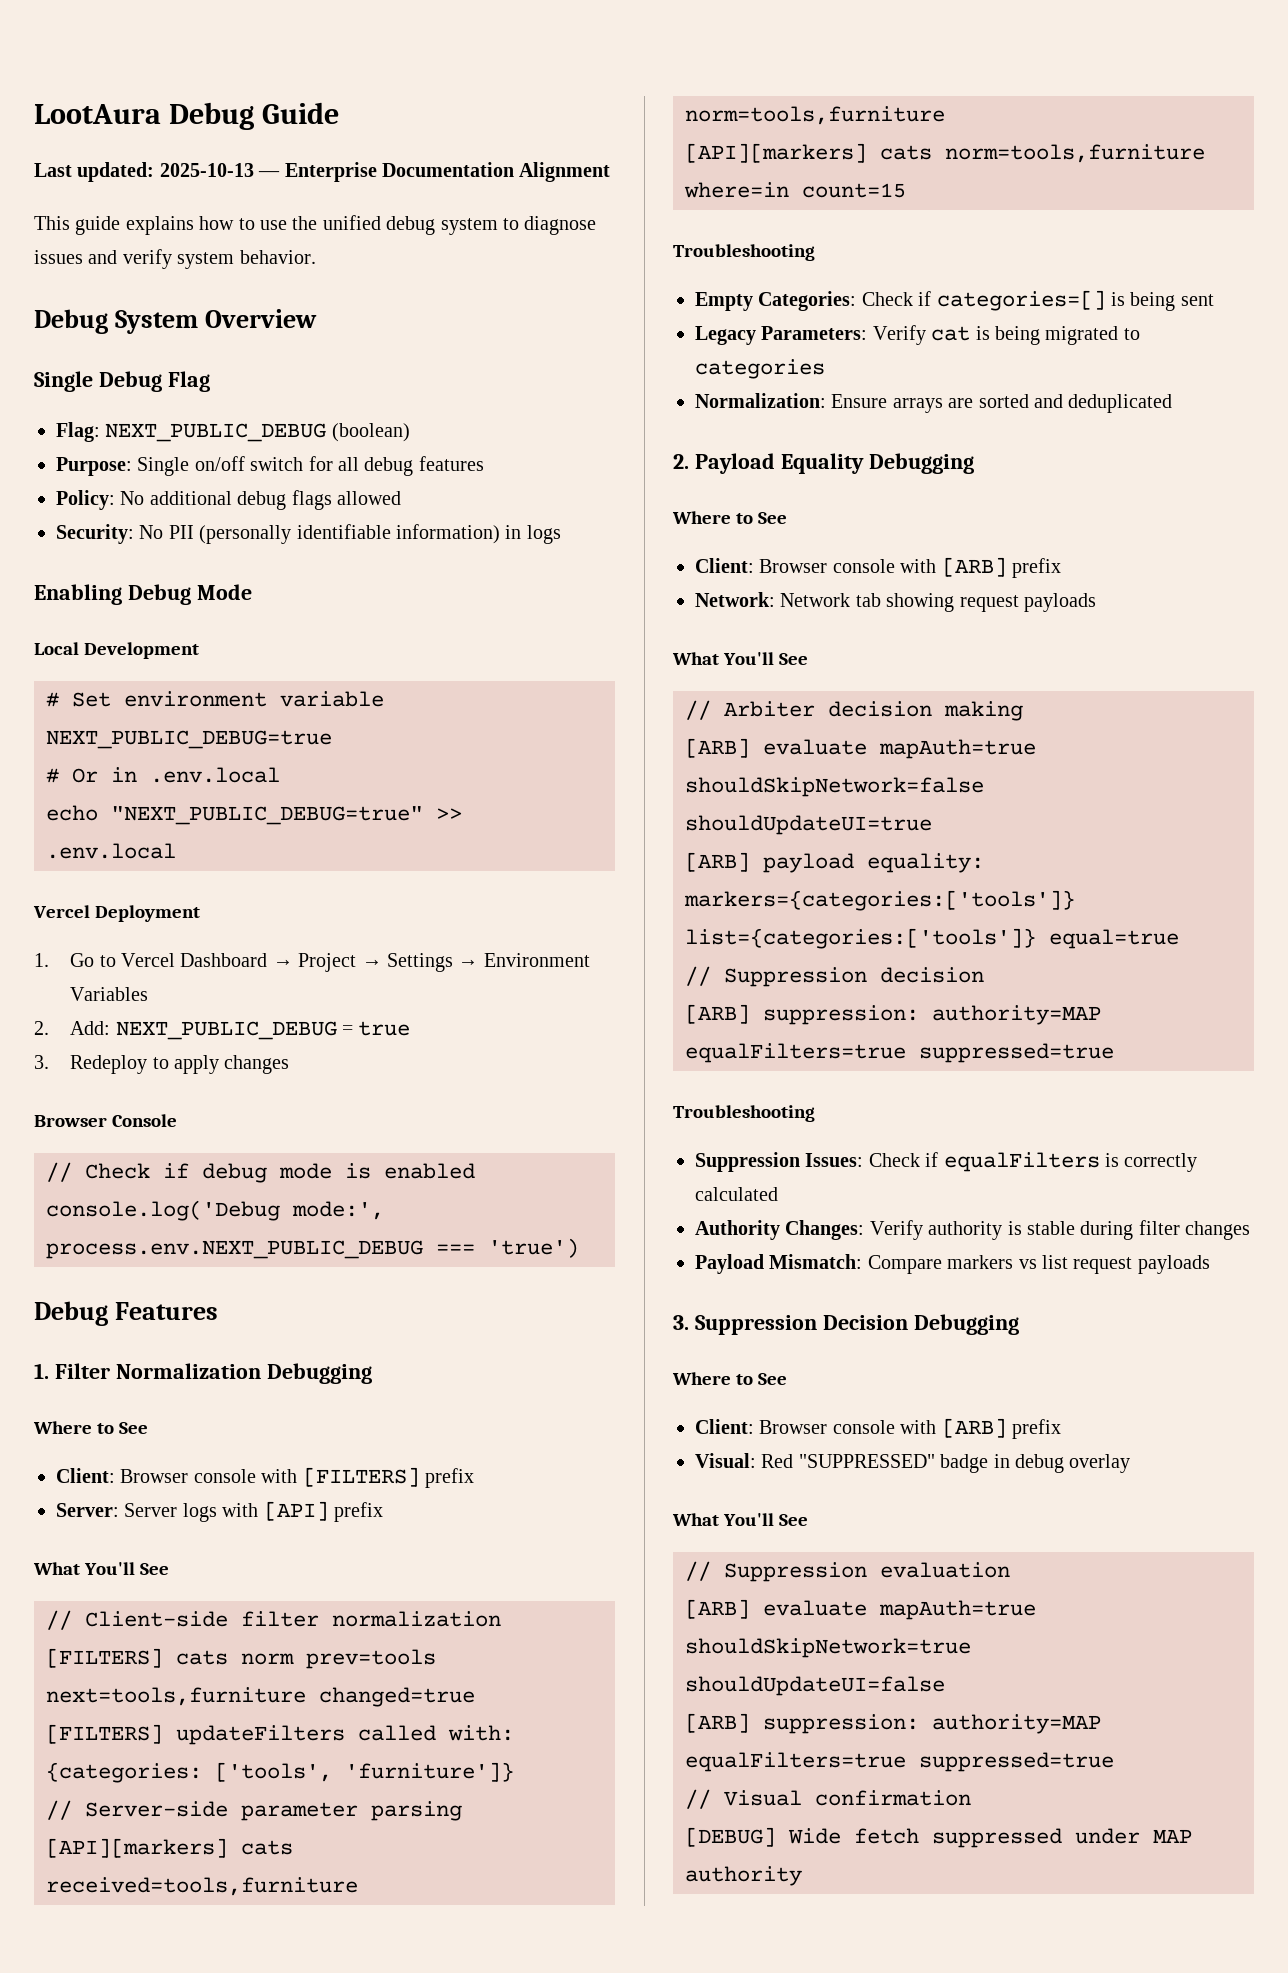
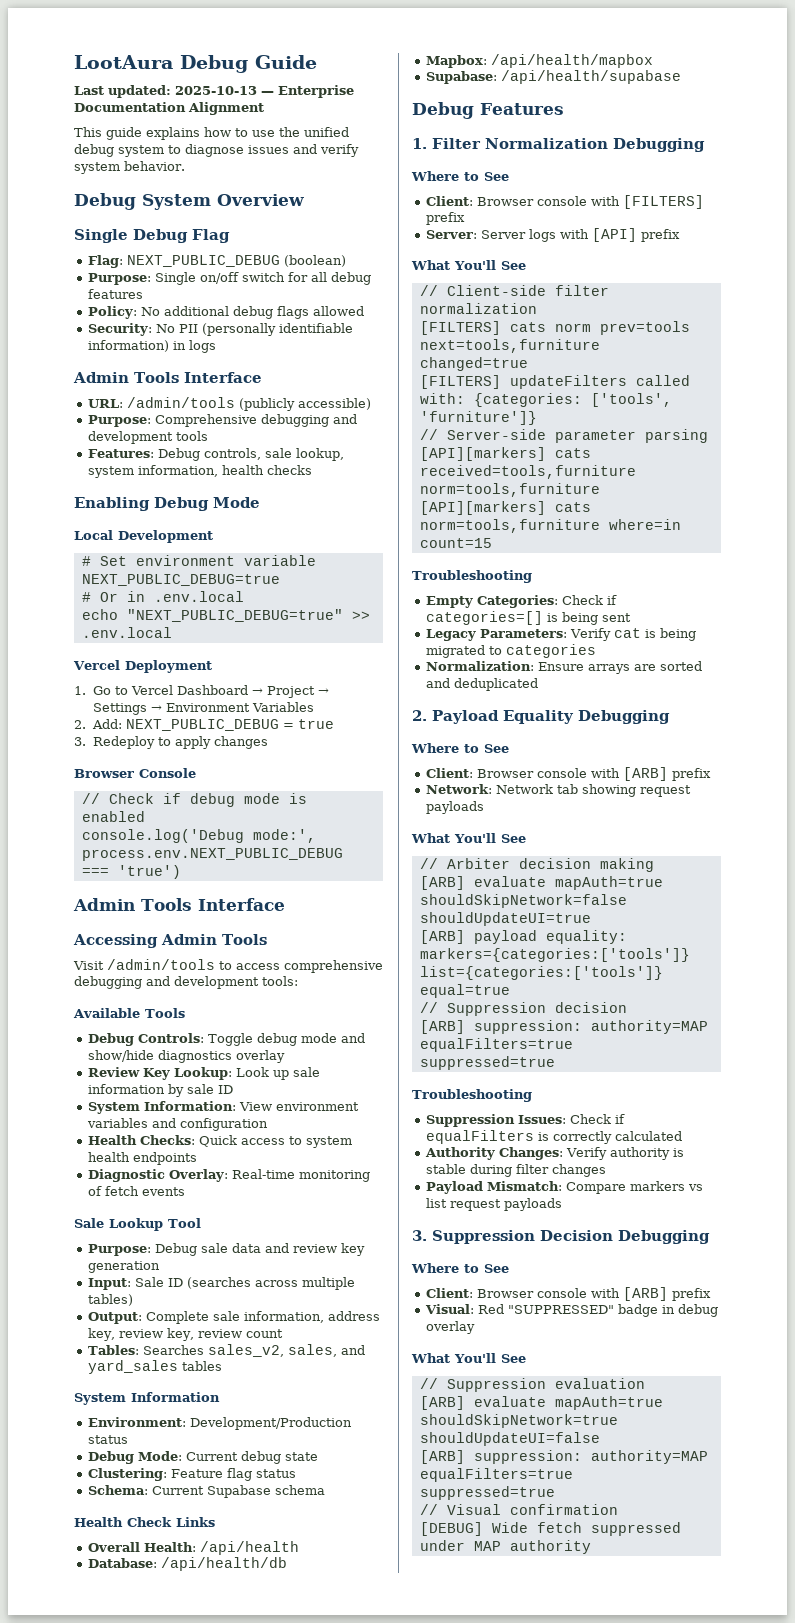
(561, 534) none -> [73,372,262,383] [88,397,372,411] [88,414,358,427] [88,431,209,444] [88,448,345,461] [88,465,313,478] // Admin Tools Interface // URL: /admin/tools (publicly accessible) // Purpose: Comprehensive debugging and development tools // Features: Debug controls, sale lookup, system information, health checks
(579, 1248) none -> [73,898,285,911] [73,934,267,948] [73,959,383,973] [74,976,298,989] [73,1008,185,1018] [88,1033,366,1046] [88,1050,286,1063] [88,1067,321,1080] [88,1084,234,1097] [88,1101,360,1114] [87,1118,269,1131] [88,1135,353,1148] [88,1152,198,1165] [88,1169,371,1182] [88,1186,186,1196] [74,1218,201,1231] [88,1243,366,1256] [88,1261,161,1273] [88,1277,356,1290] [88,1294,134,1306] [88,1311,381,1324] [88,1328,284,1341] [88,1344,366,1357] [88,1360,223,1374] [74,1392,220,1405] [88,1417,353,1430] [88,1435,129,1444] [88,1451,319,1464] [88,1468,297,1481] [88,1485,326,1498] [74,1517,215,1527] [88,1541,300,1555] [88,1557,288,1571] [426,54,654,68] [426,70,682,84] // Admin Tools Interface // Accessing Admin Tools // Visit /admin/tools to access comprehensive debugging and development tools: // Available Tools // Debug Controls: Toggle debug mode and show/hide diagnostics overlay // Review Key Lookup: Look up sale information by sale ID // System Information: View environment variables and configuration // Health Checks: Quick access to system health endpoints // Diagnostic Overlay: Real-time monitoring of fetch events // Sale Lookup Tool // Purpose: Debug sale data and review key generation // Input: Sale ID (searches across multiple tables) // Output: Complete sale information, address key, review key, review count // Tables: Searches sales_v2, sales, and yard_sales tables // System Information // Environment: Development/Production status // Debug Mode: Current debug state // Clustering: Feature flag status // Schema: Current Supabase schema // Health Check Links // Overall Health: /api/health // Database: /api/health/db // Mapbox: /api/health/mapbox // Supabase: /api/health/supabase

